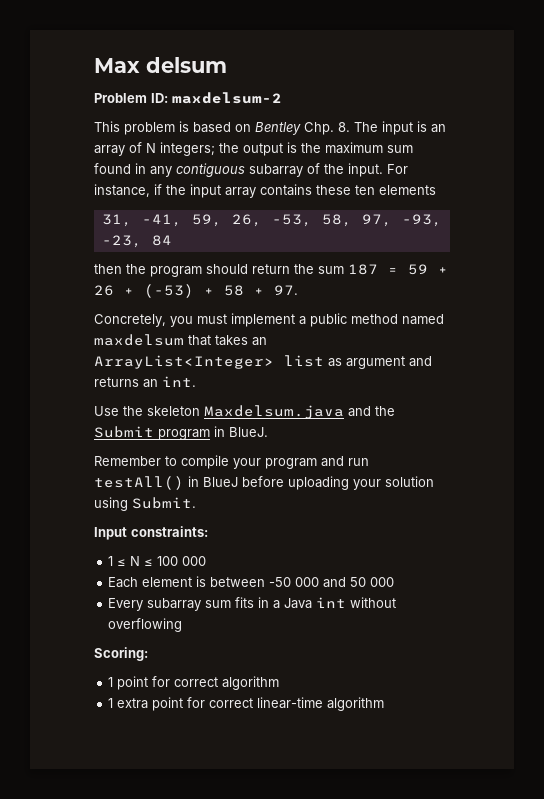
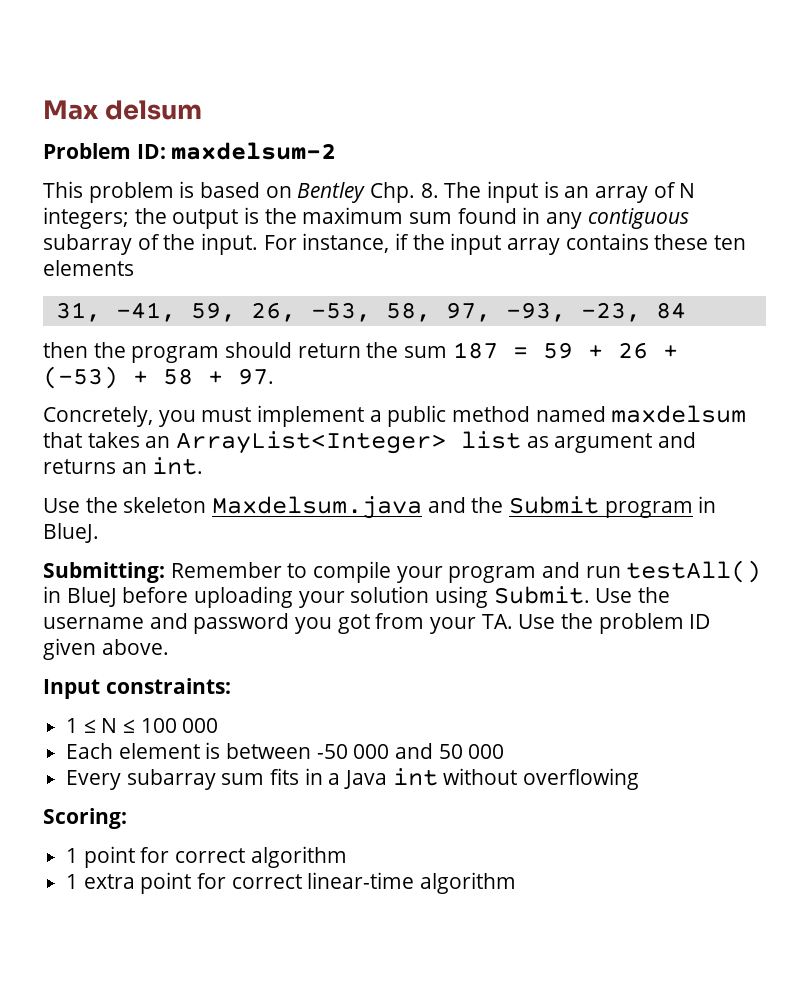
(268, 432) none -> [43,562,165,583] Submitting:
(196, 503) none -> [595,587,671,603] [43,613,711,634] [43,638,169,660] Use the username and password you got from your TA. Use the problem ID given above.

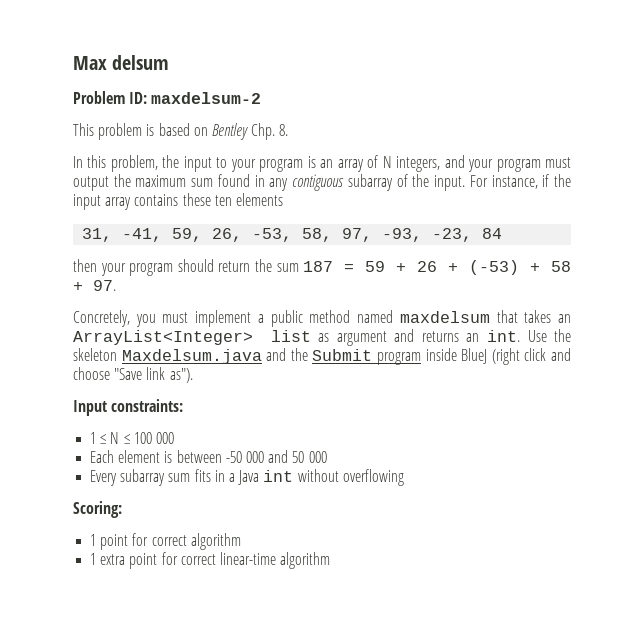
[444,181,539,203] The input -> [73,155,304,172] // In this problem, the input to your program
[43,207,260,229] integers; the output is -> [396,155,572,172] [73,176,109,191] integers, and your program must output
[93,342,126,358] the -> [100,263,126,276] your
(204, 466) // -> (520, 336) none
[698,496,717,513] [43,523,99,543] [43,560,762,583] [43,586,671,608] [43,613,711,634] [43,638,169,660] in BlueJ. // Submitting: Remember to compile your program and run testAll() in BlueJ before uploading your solution using Submit. Use the username and password you got from your TA. Use the problem ID given above. -> [425,348,572,365] [73,367,193,383] inside BlueJ (right click and choose "Save link as").

